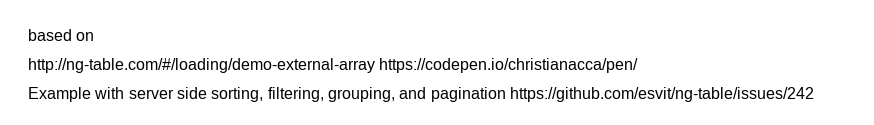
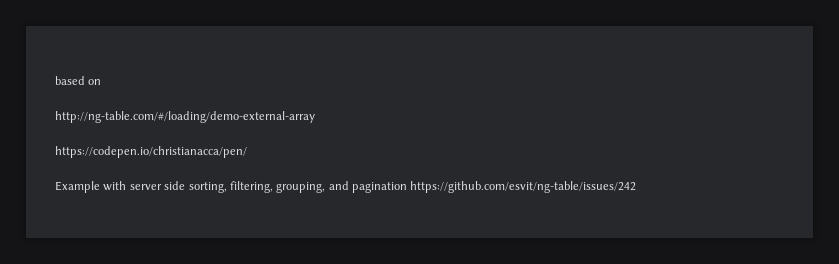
(375, 65) none -> (315, 117) //

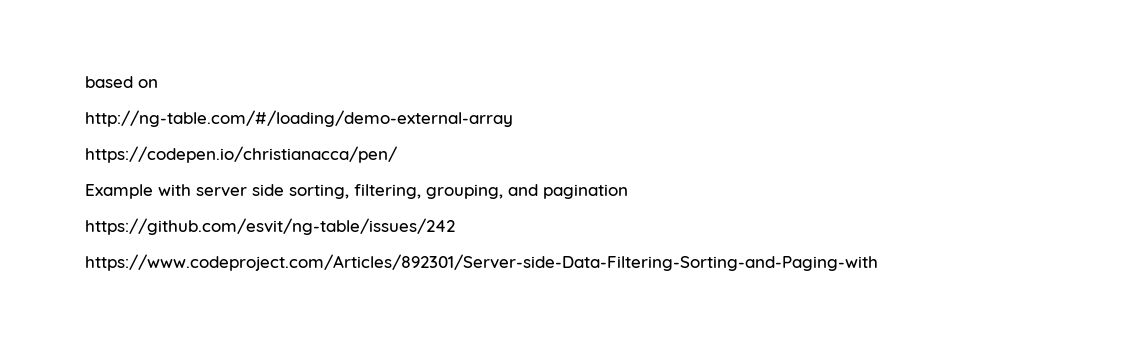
(407, 187) none -> (628, 191) //
(637, 187) none -> [85,254,878,271] // https://www.codeproject.com/Articles/892301/Server-side-Data-Filtering-Sorting-and-Paging-with

